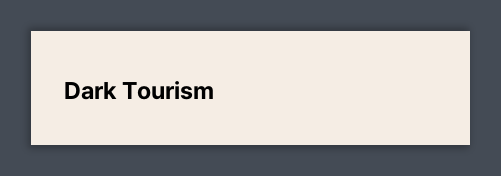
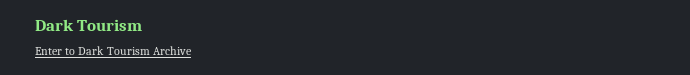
[64,81,215,100] Dark Tourism -> [35,19,143,31] [35,46,192,55] Dark Tourism // Enter to Dark Tourism Archive

